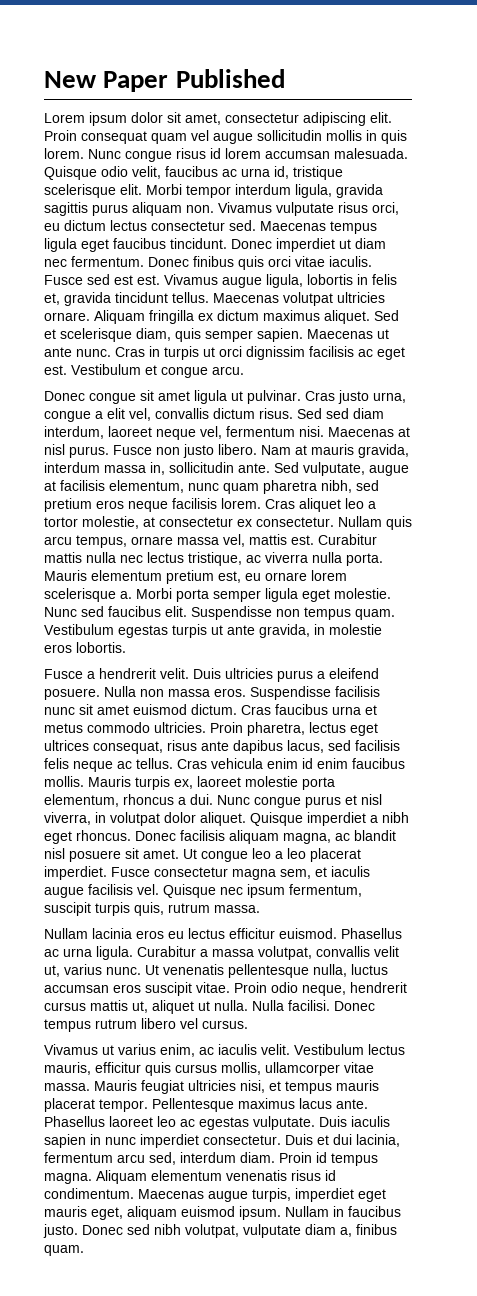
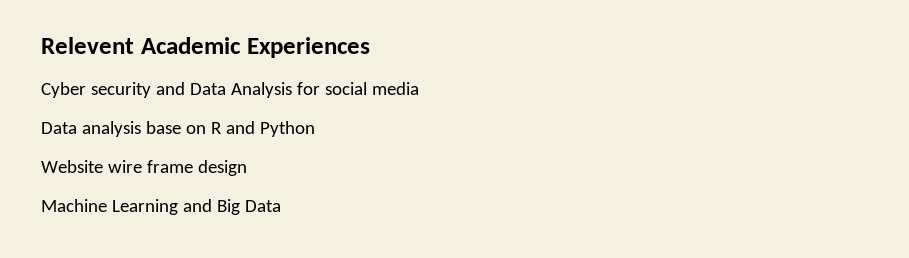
[44,69,285,92] [44,112,392,126] [44,130,407,144] [44,148,408,162] [44,166,343,180] [44,184,383,198] [44,202,399,216] [44,220,377,234] [44,238,386,252] [44,256,372,270] [44,274,397,288] [44,292,385,306] [44,310,399,324] [44,328,389,342] [44,346,405,360] [44,364,244,378] [44,390,406,404] [44,408,384,422] [44,426,410,440] [44,444,409,458] [44,462,409,476] [44,480,379,494] [44,498,376,512] [44,516,412,530] [44,534,377,548] [44,552,383,566] [44,570,347,584] [44,588,391,602] [44,606,395,620] [44,624,382,638] [44,642,126,653] [44,668,379,682] [44,686,380,700] [44,704,377,715] [44,722,378,736] [44,740,400,754] [44,758,405,772] [44,776,335,790] [44,794,382,808] [44,812,409,826] [44,830,396,844] [44,848,361,862] [44,866,370,880] [44,884,362,898] [44,902,260,916] [44,928,402,939] [44,946,399,960] [44,964,388,978] [44,982,407,996] [44,1000,375,1014] [44,1018,248,1032] [44,1044,405,1057] [44,1062,374,1076] [44,1080,379,1094] [44,1098,368,1112] [44,1116,390,1130] [44,1134,400,1148] [44,1152,378,1166] [44,1170,336,1184] [44,1188,386,1202] [44,1206,401,1220] [43,1224,397,1238] [44,1245,84,1256] New Paper Published // Lorem ipsum dolor sit amet, consectetur adipiscing elit. Proin consequat quam vel augue sollicitudin mollis in quis lorem. Nunc congue risus id lorem accumsan malesuada. Quisque odio velit, faucibus ac urna id, tristique scelerisque elit. Morbi tempor interdum ligula, gravida sagittis purus aliquam non. Vivamus vulputate risus orci, eu dictum lectus consectetur sed. Maecenas tempus ligula eget faucibus tincidunt. Donec imperdiet ut diam nec fermentum. Donec finibus quis orci vitae iaculis. Fusce sed est est. Vivamus augue ligula, lobortis in felis et, gravida tincidunt tellus. Maecenas volutpat ultricies ornare. Aliquam fringilla ex dictum maximus aliquet. Sed et scelerisque diam, quis semper sapien. Maecenas ut ante nunc. Cras in turpis ut orci dignissim facilisis ac eget est. Vestibulum et congue arcu. // Donec congue sit amet ligula ut pulvinar. Cras justo urna, congue a elit vel, convallis dictum risus. Sed sed diam interdum, laoreet neque vel, fermentum nisi. Maecenas at nisl purus. Fusce non justo libero. Nam at mauris gravida, interdum massa in, sollicitudin ante. Sed vulputate, augue at facilisis elementum, nunc quam pharetra nibh, sed pretium eros neque facilisis lorem. Cras aliquet leo a tortor molestie, at consectetur ex consectetur. Nullam quis arcu tempus, ornare massa vel, mattis est. Curabitur mattis nulla nec lectus tristique, ac viverra nulla porta. Mauris elementum pretium est, eu ornare lorem scelerisque a. Morbi porta semper ligula eget molestie. Nunc sed faucibus elit. Suspendisse non tempus quam. Vestibulum egestas turpis ut ante gravida, in molestie eros lobortis. // Fusce a hendrerit velit. Duis ultricies purus a eleifend posuere. Nulla non massa eros. Suspendisse facilisis nunc sit amet euismod dictum. Cras faucibus urna et metus commodo ultricies. Proin pharetra, lectus eget ultrices consequat, risus ante dapibus lacus, sed facilisis felis neque ac tellus. Cras vehicula enim id enim faucibus mollis. Mauris turpis ex, laoreet molestie porta elementum, rhoncus a dui. Nunc congue purus et nisl viverra, in volutpat dolor aliquet. Quisque imperdiet a nibh eget rhoncus. Donec facilisis aliquam magna, ac blandit nisl posuere sit amet. Ut congue leo a leo placerat imperdiet. Fusce consectetur magna sem, et iaculis augue facilisis vel. Quisque nec ipsum fermentum, suscipit turpis quis, rutrum massa. // Nullam lacinia eros eu lectus efficitur euismod. Phasellus ac urna ligula. Curabitur a massa volutpat, convallis velit ut, varius nunc. Ut venenatis pellentesque nulla, luctus accumsan eros suscipit vitae. Proin odio neque, hendrerit cursus mattis ut, aliquet ut nulla. Nulla facilisi. Donec tempus rutrum libero vel cursus. // Vivamus ut varius enim, ac iaculis velit. Vestibulum lectus mauris, efficitur quis cursus mollis, ullamcorper vitae massa. Mauris feugiat ultricies nisi, et tempus mauris placerat tempor. Pellentesque maximus lacus ante. Phasellus laoreet leo ac egestas vulputate. Duis iaculis sapien in nunc imperdiet consectetur. Duis et dui lacinia, fermentum arcu sed, interdum diam. Proin id tempus magna. Aliquam elementum venenatis risus id condimentum. Maecenas augue turpis, imperdiet eget mauris eget, aliquam euismod ipsum. Nullam in faucibus justo. Donec sed nibh volutpat, vulputate diam a, finibus quam. -> [41,37,370,58] [41,82,419,98] [41,121,315,137] [41,160,247,176] [41,199,281,215] Relevent Academic Experiences // Cyber security and Data Analysis for social media // Data analysis base on R and Python // Website wire frame design // Machine Learning and Big Data

